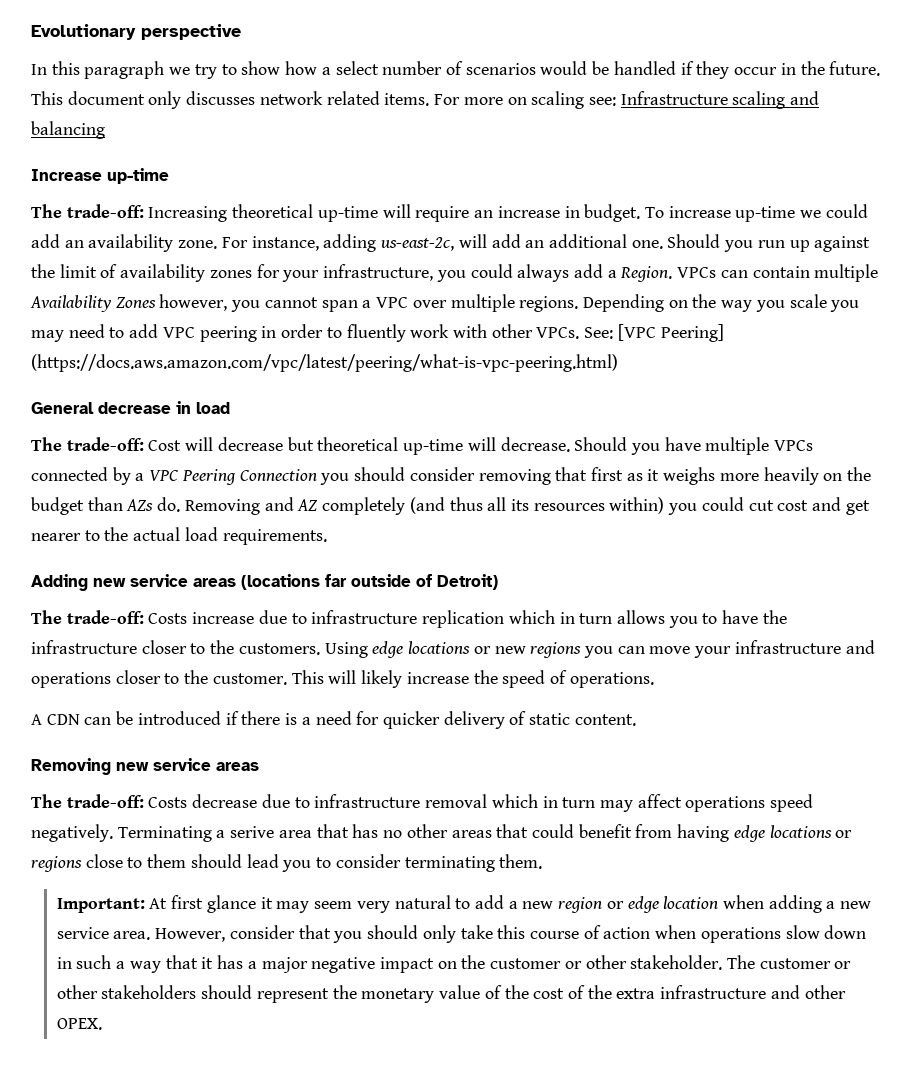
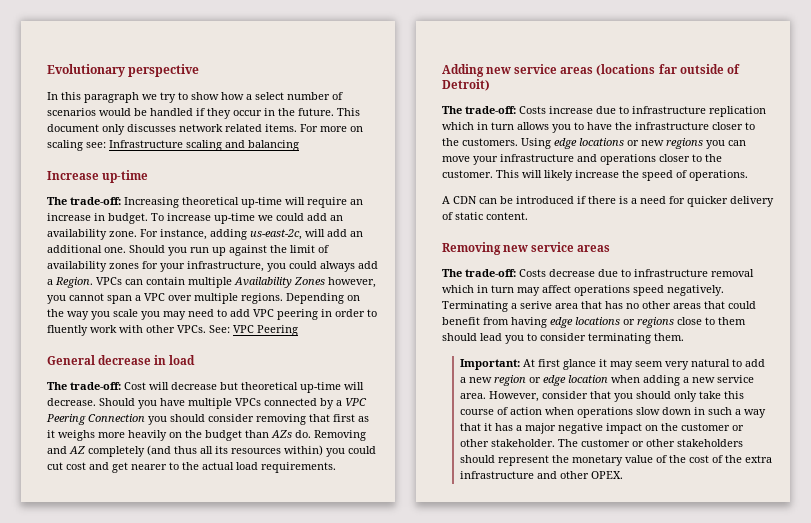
[617,324,724,342] [31,354,618,372] [VPC Peering] (https://docs.aws.amazon.com/vpc/latest/peering/what-is-vpc-peering.html) -> [233,325,298,336] VPC Peering

